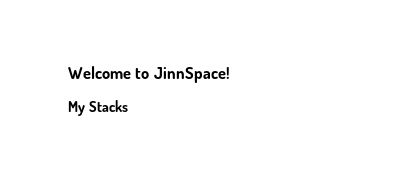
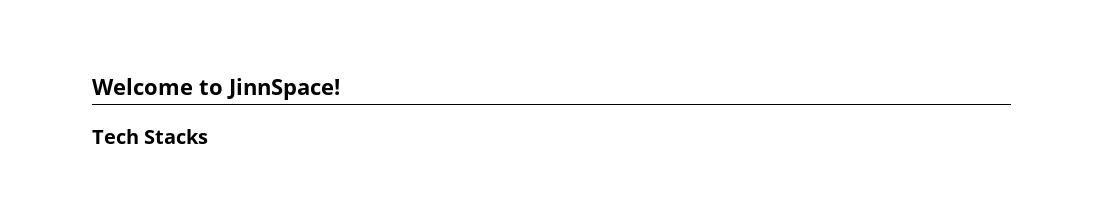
[68,101,85,116] My -> [92,129,139,144] Tech

